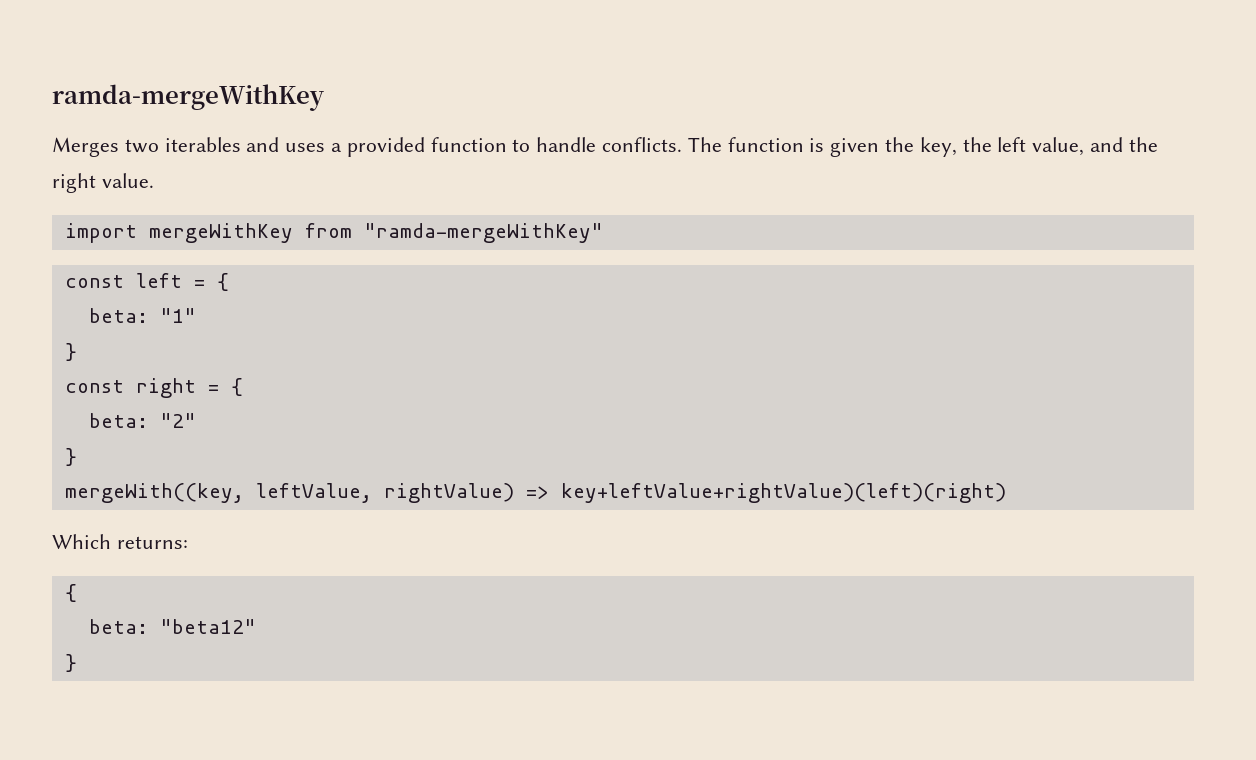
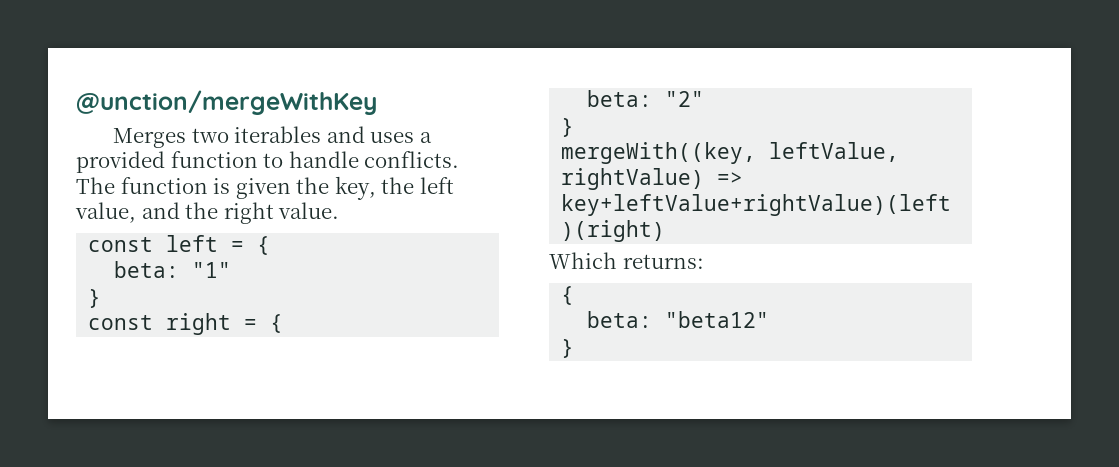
[52,84,324,111] ramda-mergeWithKey -> [76,90,377,115] @unction/mergeWithKey
[64,223,603,243] // import mergeWithKey from "ramda-mergeWithKey" -> (340, 210) none

